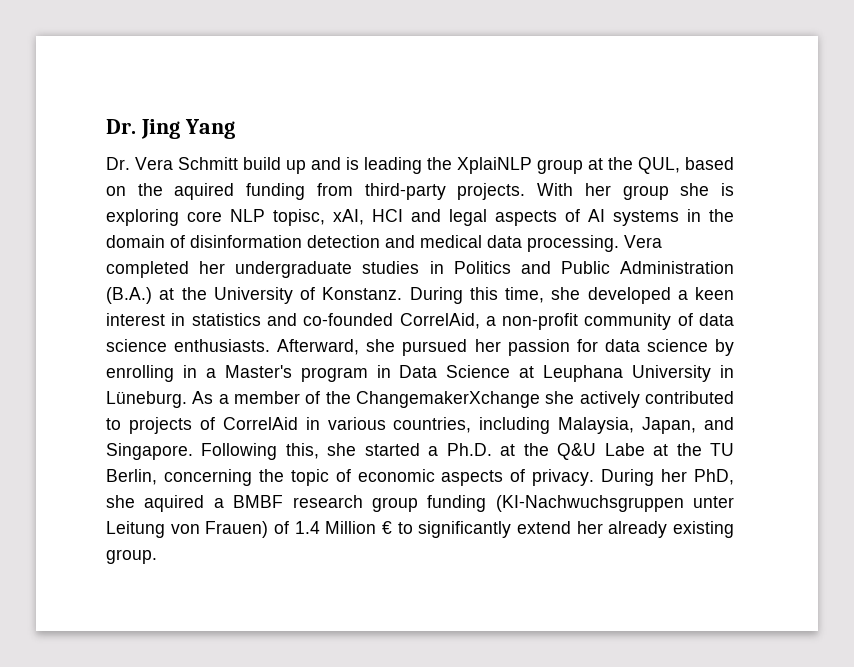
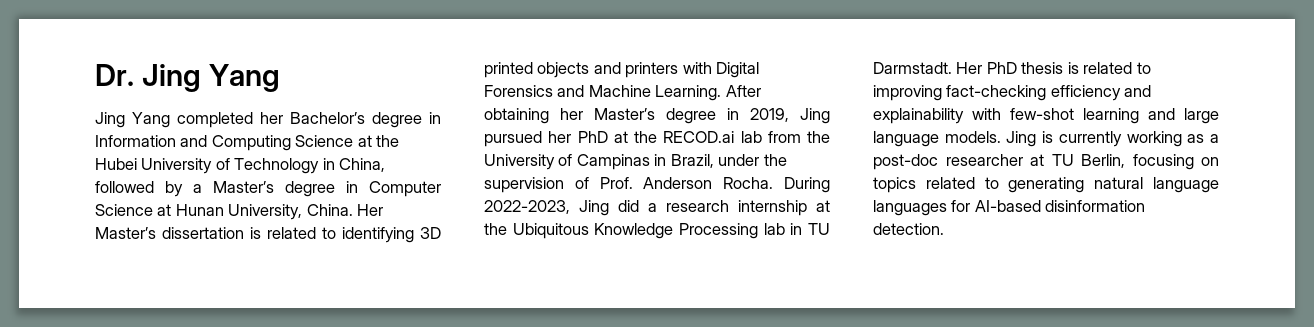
[106,157,734,174] [106,183,735,200] [106,209,734,226] [106,235,662,252] [106,261,734,278] [106,287,734,304] [106,313,734,330] [106,339,735,356] [106,365,734,382] [106,391,734,408] [106,417,734,434] [106,443,734,460] [106,469,734,486] [106,495,734,512] [106,521,735,538] [106,549,157,564] Dr. Vera Schmitt build up and is leading the XplaiNLP group at the QUL, based on the aquired funding from third-party projects. With her group she is exploring core NLP topisc, xAI, HCI and legal aspects of AI systems in the domain of disinformation detection and medical data processing. Vera completed her undergraduate studies in Politics and Public Administration (B.A.) at the University of Konstanz. During this time, she developed a keen interest in statistics and co-founded CorrelAid, a non-profit community of data science enthusiasts. Afterward, she pursued her passion for data science by enrolling in a Master's program in Data Science at Leuphana University in Lüneburg. As a member of the ChangemakerXchange she actively contributed to projects of CorrelAid in various countries, including Malaysia, Japan, and Singapore. Following this, she started a Ph.D. at the Q&U Labe at the TU Berlin, concerning the topic of economic aspects of privacy. During her PhD, she aquired a BMBF research group funding (KI-Nachwuchsgruppen unter Leitung von Frauen) of 1.4 Million € to significantly extend her already existing group. -> [95,112,441,128] [95,135,400,151] [95,158,386,174] [95,181,441,197] [95,204,384,220] [95,227,441,243] [484,62,760,78] [484,85,761,101] [484,108,830,124] [484,131,830,147] [484,154,787,170] [484,177,830,193] [484,200,830,216] [484,223,830,239] [873,62,1151,74] [873,85,1152,101] [873,108,1219,124] [873,131,1219,147] [873,154,1219,170] [873,177,1219,193] [873,200,1146,216] [873,223,944,235] Jing Yang completed her Bachelor’s degree in Information and Computing Science at the Hubei University of Technology in China, followed by a Master’s degree in Computer Science at Hunan University, China. Her Master’s dissertation is related to identifying 3D printed objects and printers with Digital Forensics and Machine Learning. After obtaining her Master’s degree in 2019, Jing pursued her PhD at the RECOD.ai lab from the University of Campinas in Brazil, under the supervision of Prof. Anderson Rocha. During 2022-2023, Jing did a research internship at the Ubiquitous Knowledge Processing lab in TU Darmstadt. Her PhD thesis is related to improving fact-checking efficiency and explainability with few-shot learning and large language models. Jing is currently working as a post-doc researcher at TU Berlin, focusing on topics related to generating natural language languages for AI-based disinformation detection.

